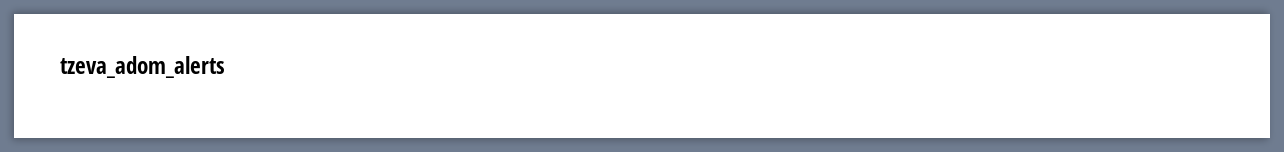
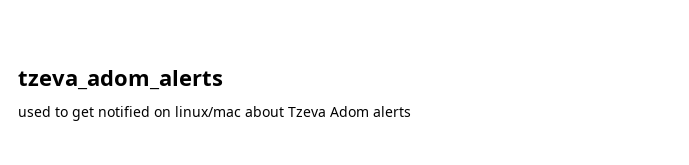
(225, 67) none -> [18,106,411,121] // used to get notified on linux/mac about Tzeva Adom alerts

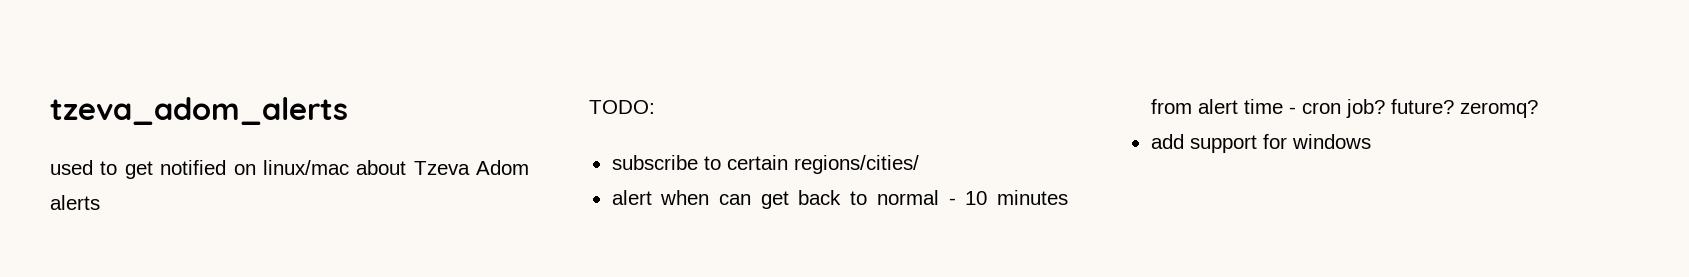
(411, 111) none -> [589,100,655,114] [611,155,919,174] [611,190,1068,209] [1150,99,1538,118] [1150,134,1371,153] // TODO: // subscribe to certain regions/cities/ // alert when can get back to normal - 10 minutes from alert time - cron job? future? zeromq? // add support for windows

